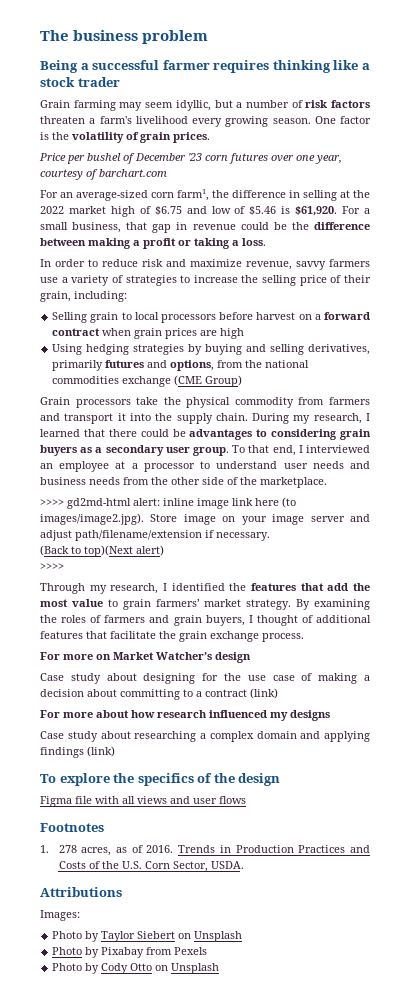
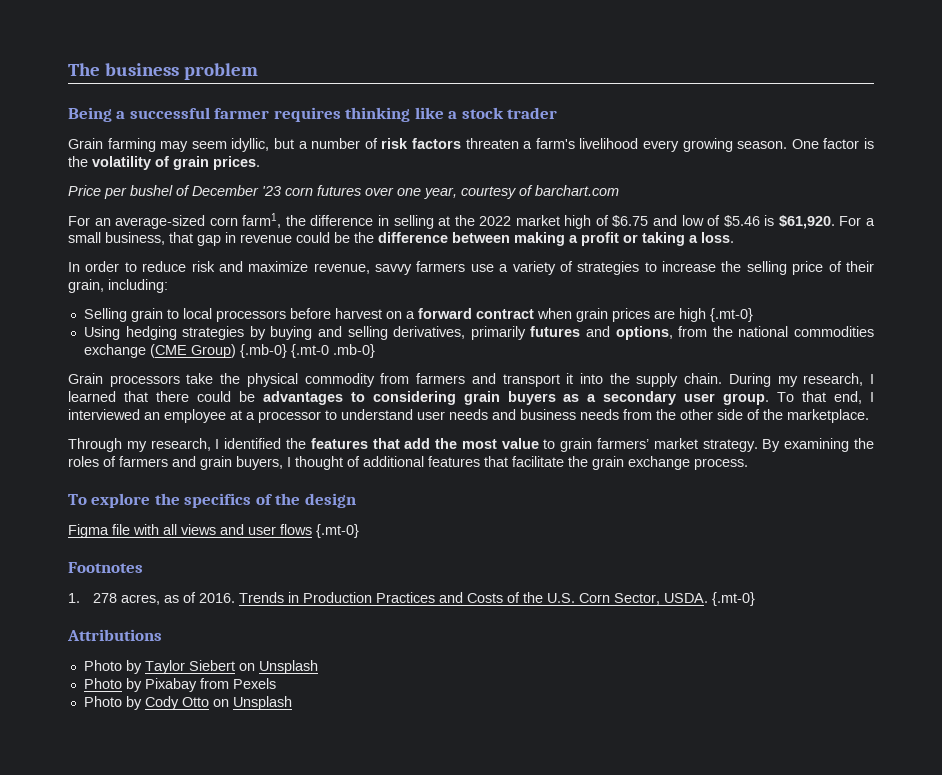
(245, 333) none -> [709,308,753,322] {.mt-0}
(243, 381) none -> [239,344,375,358] {.mb-0} {.mt-0 .mb-0}
[40,497,296,509] [40,513,370,525] [40,530,270,541] [40,545,164,557] [40,563,64,570] // >>>> gd2md-html alert: inline image link here (to images/image2.jpg). Store image on your image server and adjust path/filename/extension if necessary. // (Back to top)(Next alert) // >>>> -> (869, 416) none
[40,652,251,663] [40,673,371,684] [40,688,278,700] [40,710,330,721] [40,731,370,742] [40,746,115,758] // For more on Market Watcher’s design // Case study about designing for the use case of making a decision about committing to a contract (link) // For more about how research influenced my designs // Case study about researching a complex domain and applying findings (link) -> (748, 464) none
(246, 800) none -> [316,524,359,538] {.mt-0}
(244, 865) none -> [711,592,755,606] {.mt-0}
[40,910,80,921] // Images: -> (162, 635) none

